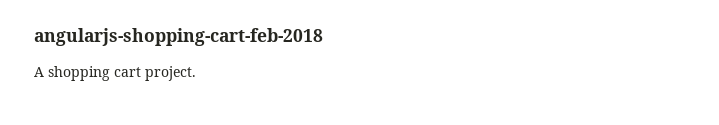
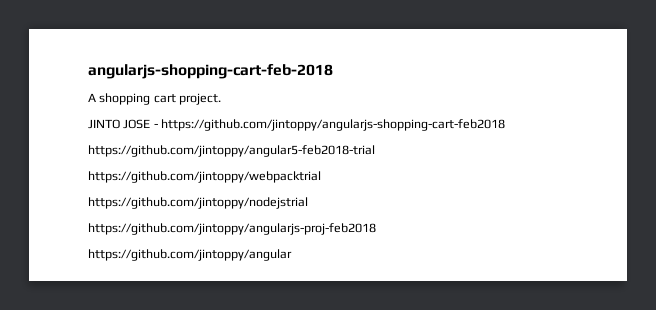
(196, 73) none -> [88,119,506,131] [88,145,375,157] [88,171,321,183] [88,197,308,209] [88,223,376,235] [88,249,292,261] // JINTO JOSE - https://github.com/jintoppy/angularjs-shopping-cart-feb2018 // https://github.com/jintoppy/angular5-feb2018-trial // https://github.com/jintoppy/webpacktrial // https://github.com/jintoppy/nodejstrial // https://github.com/jintoppy/angularjs-proj-feb2018 // https://github.com/jintoppy/angular

